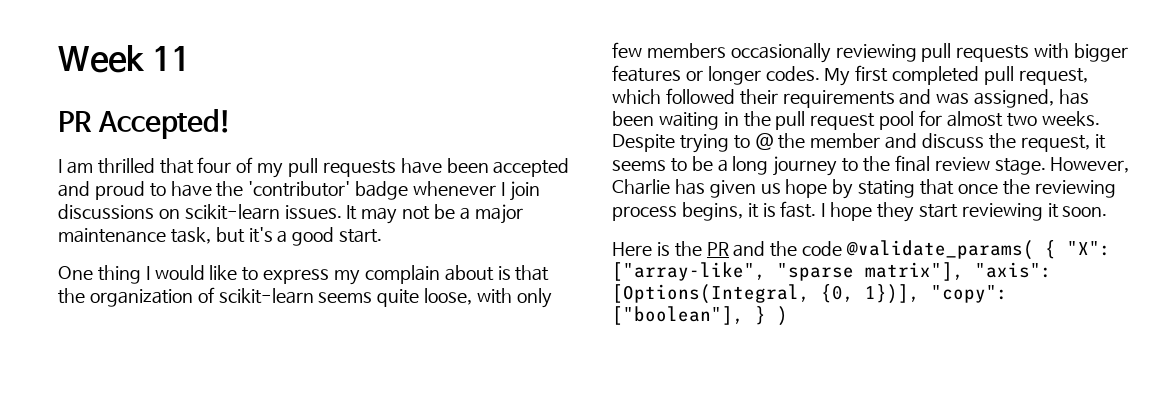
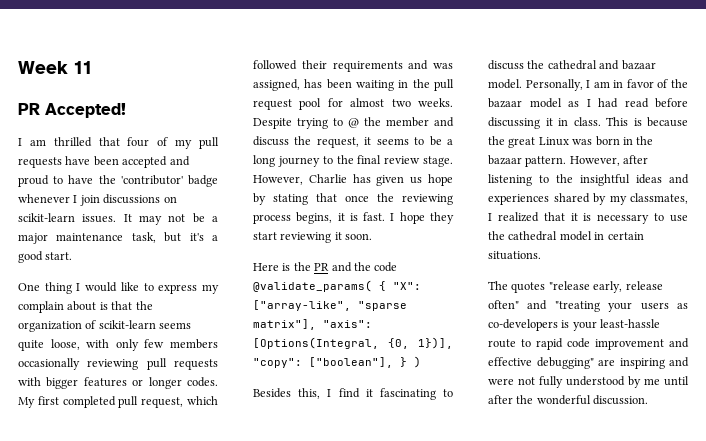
(788, 316) none -> [253,388,453,400] [488,60,656,70] [488,79,688,91] [488,98,688,108] [488,117,688,129] [488,136,654,148] [488,155,649,167] [488,174,689,186] [488,193,688,205] [488,212,688,224] [488,231,644,241] [488,251,541,260] [488,281,663,293] [488,300,688,312] [488,319,661,331] [488,338,689,350] [488,357,689,369] [488,376,689,388] [488,395,649,405] // Besides this, I find it fascinating to discuss the cathedral and bazaar model. Personally, I am in favor of the bazaar model as I had read before discussing it in class. This is because the great Linux was born in the bazaar pattern. However, after listening to the insightful ideas and experiences shared by my classmates, I realized that it is necessary to use the cathedral model in certain situations. // The quotes "release early, release often" and "treating your users as co-developers is your least-hassle route to rapid code improvement and effective debugging" are inspiring and were not fully understood by me until after the wonderful discussion.

